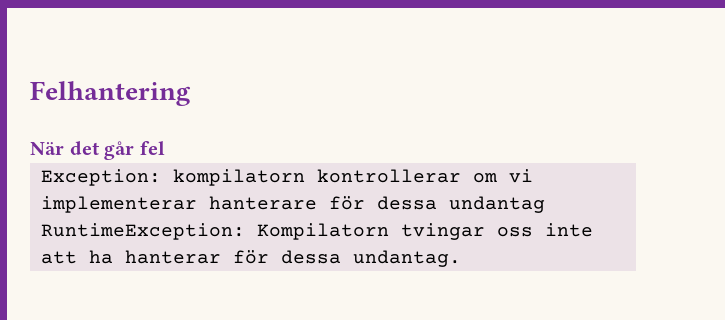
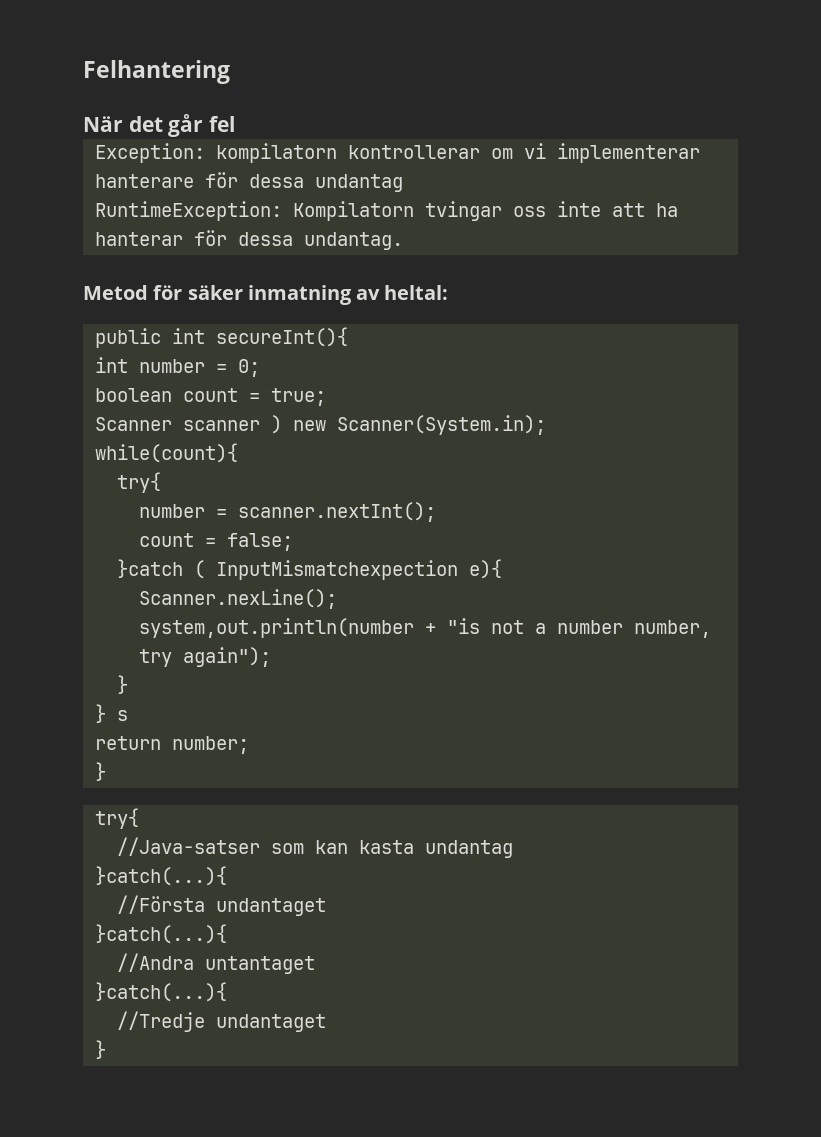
(461, 258) none -> [83,285,449,305] [94,327,348,348] [94,357,260,377] [94,388,326,406] [94,415,546,435] [94,443,238,463] [116,472,161,493] [138,502,436,522] [138,533,293,551] [116,559,502,580] [138,589,337,609] [138,618,711,638] [138,647,271,667] [116,675,128,694] [94,704,128,723] [94,736,249,754] [94,762,106,781] [94,808,139,829] [116,837,513,858] [94,866,227,886] [116,895,326,916] [94,924,227,944] [116,953,315,974] [94,982,227,1002] [116,1011,326,1032] [94,1040,106,1059] // Metod för säker inmatning av heltal: // public int secureInt(){ // int number = 0; // boolean count = true; // Scanner scanner ) new Scanner(System.in); // while(count){ // try{ // number = scanner.nextInt(); // count = false; // }catch ( InputMismatchexpection e){ // Scanner.nexLine(); // system,out.println(number + "is not a number number, try again"); // } // } s // return number; // } // try{ // //Java-satser som kan kasta undantag // }catch(...){ // //Första undantaget // }catch(...){ // //Andra untantaget // }catch(...){ // //Tredje undantaget // }

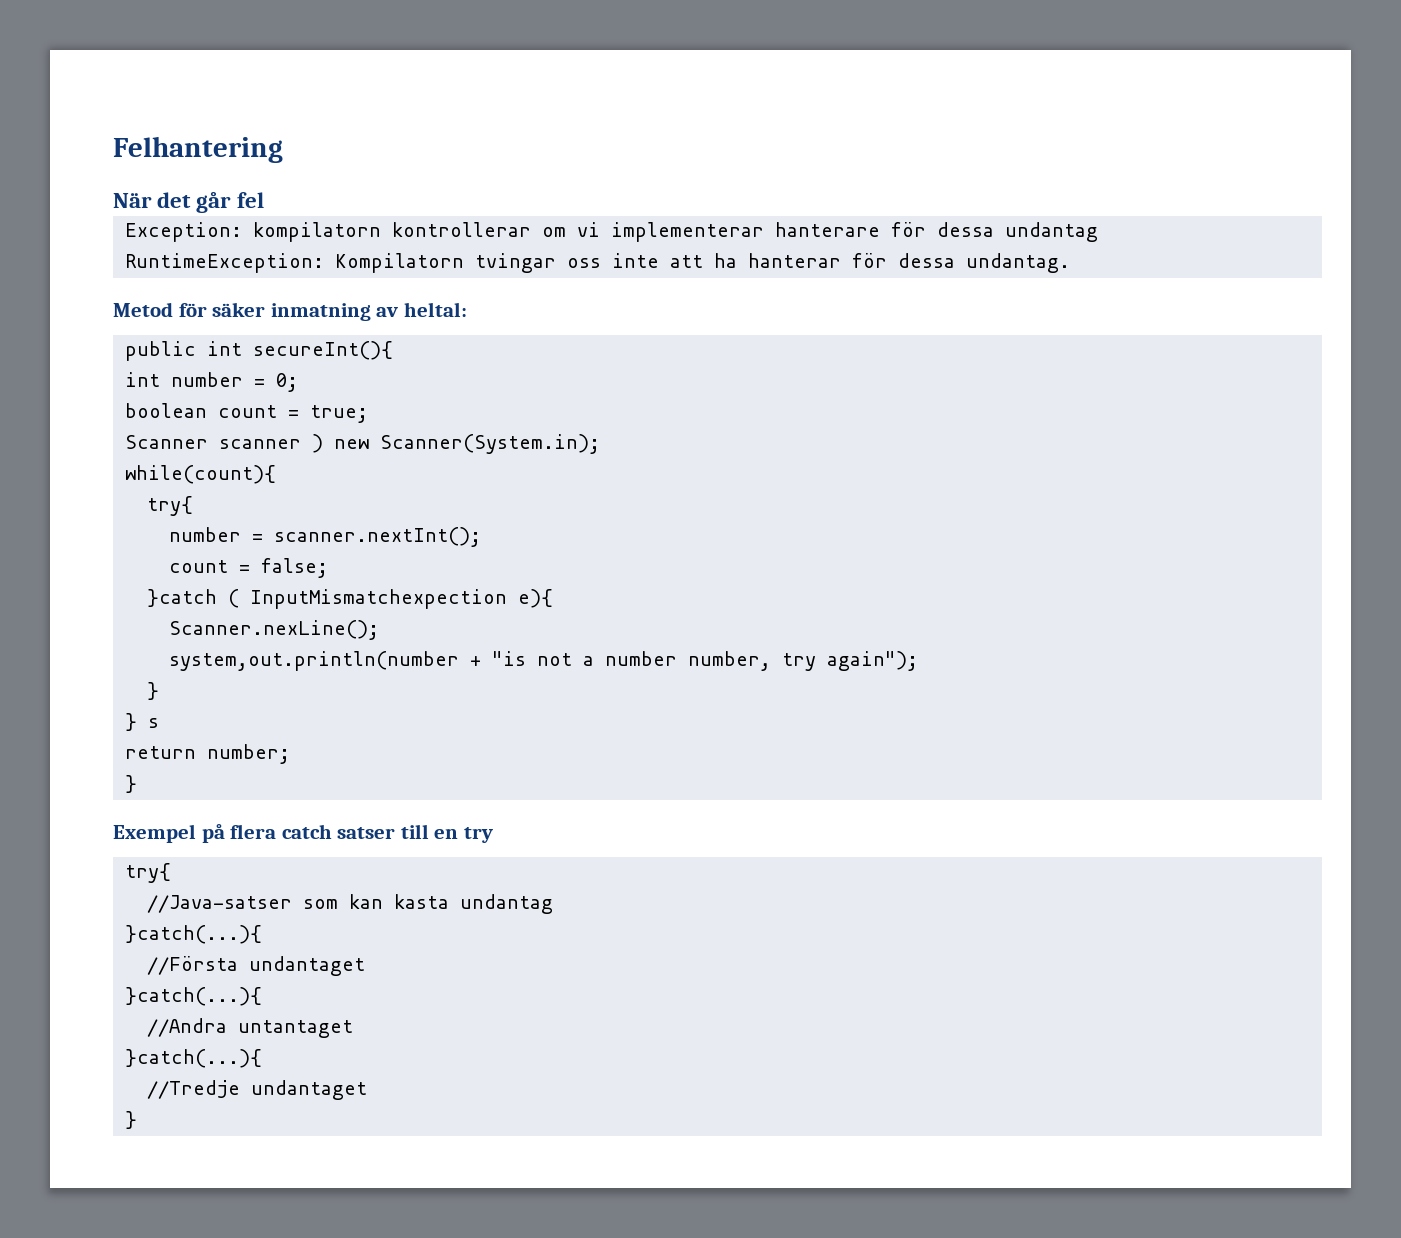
(106, 771) none -> [113,824,493,843] // Exempel på flera catch satser till en try

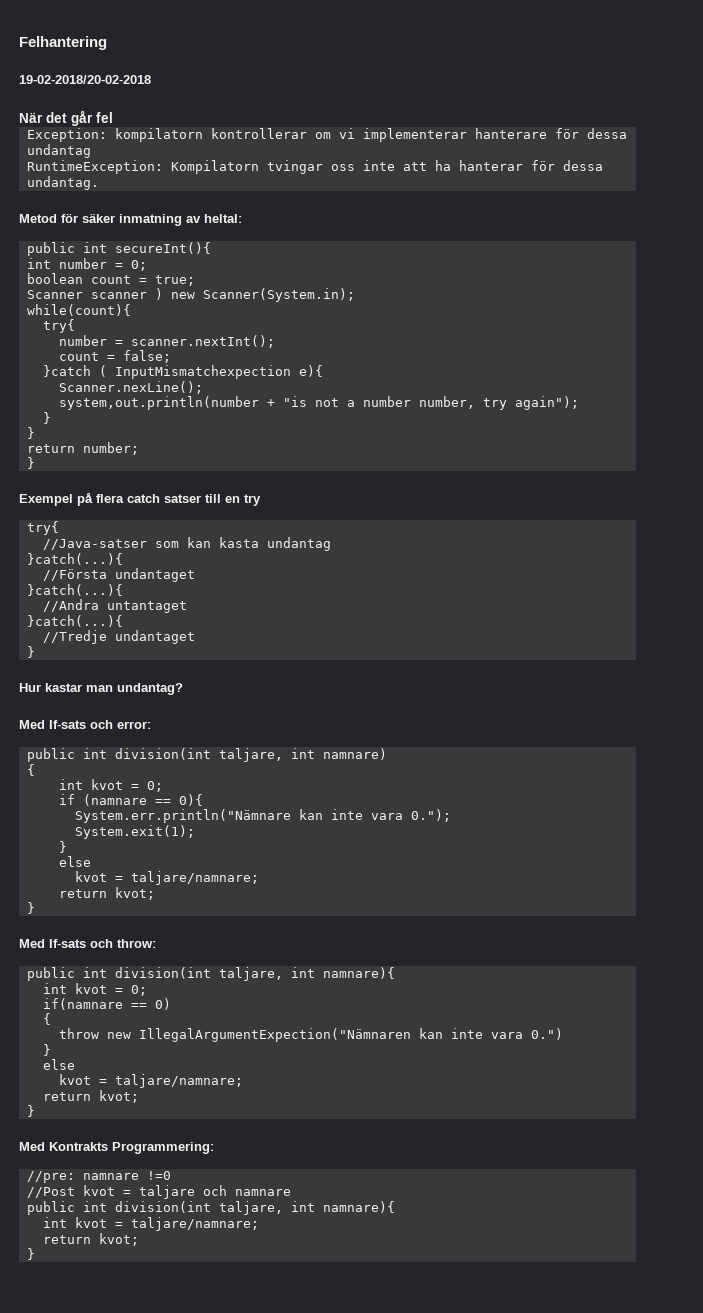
(283, 149) none -> [19,75,151,84] // 19-02-2018/20-02-2018
[148,718,160,728] s -> (35, 433) none
(138, 1120) none -> [19,683,183,695] [19,720,151,729] [26,748,387,762] [26,764,35,776] [58,779,163,792] [58,794,203,806] [74,809,451,823] [74,825,195,839] [58,841,67,853] [58,856,91,867] [74,871,259,885] [58,887,155,900] [26,902,35,914] [19,939,156,948] [26,967,395,981] [42,983,147,996] [42,998,171,1010] [42,1013,51,1025] [58,1028,563,1042] [42,1044,51,1056] [42,1059,75,1070] [58,1074,243,1088] [42,1090,139,1103] [26,1105,35,1117] [19,1142,214,1154] [26,1171,171,1183] [26,1185,291,1199] [26,1201,395,1215] [42,1217,259,1231] [42,1233,139,1246] [26,1248,35,1260] // Hur kastar man undantag? // Med If-sats och error: // public int division(int taljare, int namnare) // { // int kvot = 0; // if (namnare == 0){ // System.err.println("Nämnare kan inte vara 0."); // System.exit(1); // } // else // kvot = taljare/namnare; // return kvot; // } // Med If-sats och throw: // public int division(int taljare, int namnare){ // int kvot = 0; // if(namnare == 0) // { // throw new IllegalArgumentExpection("Nämnaren kan inte vara 0.") // } // else // kvot = taljare/namnare; // return kvot; // } // Med Kontrakts Programmering: // //pre: namnare !=0 // //Post kvot = taljare och namnare // public int division(int taljare, int namnare){ // int kvot = taljare/namnare; // return kvot; // }

